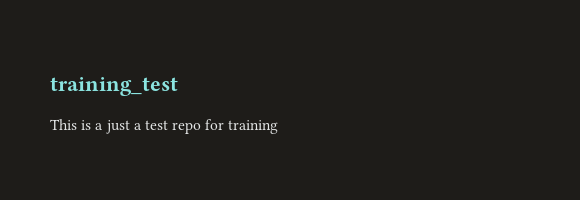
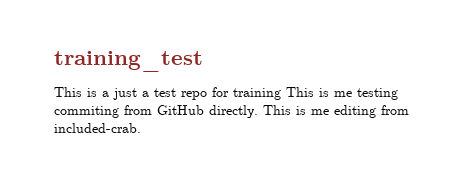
(279, 127) none -> [286,87,398,100] [54,105,409,118] [54,123,141,133] This is me testing commiting from GitHub directly. This is me editing from included-crab.

